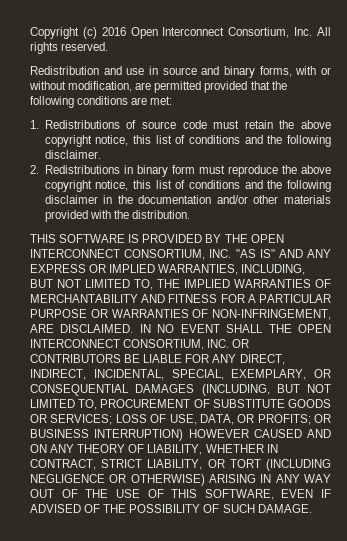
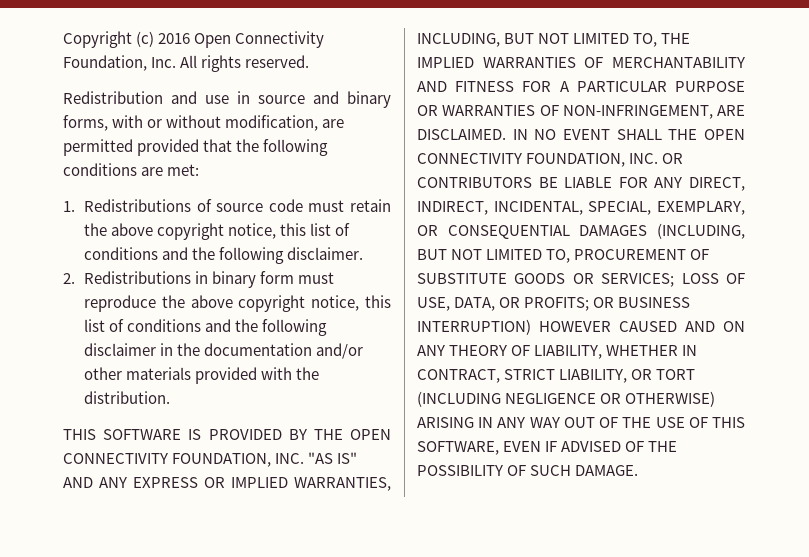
[162,27,290,38] Interconnect Consortium, -> [235,31,325,48] [63,55,147,71] Connectivity Foundation,
[30,249,206,260] INTERCONNECT CONSORTIUM, -> [63,453,272,467] CONNECTIVITY FOUNDATION,
[30,339,205,350] INTERCONNECT CONSORTIUM, -> [417,153,626,167] CONNECTIVITY FOUNDATION,

